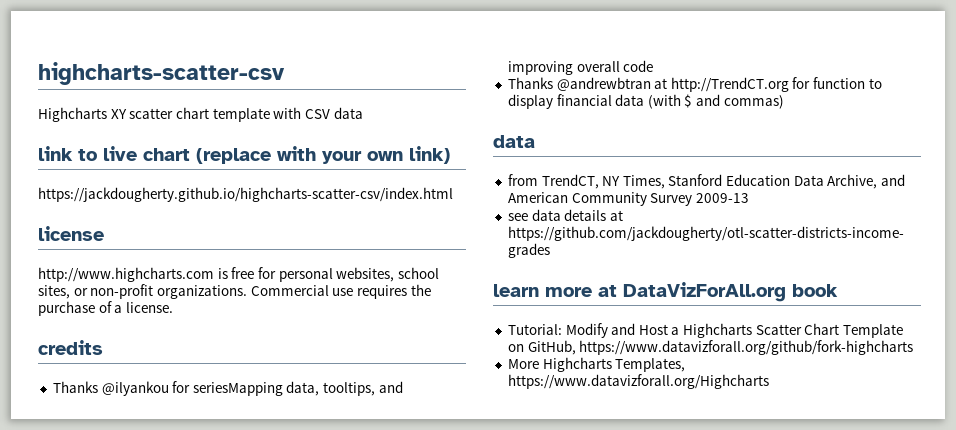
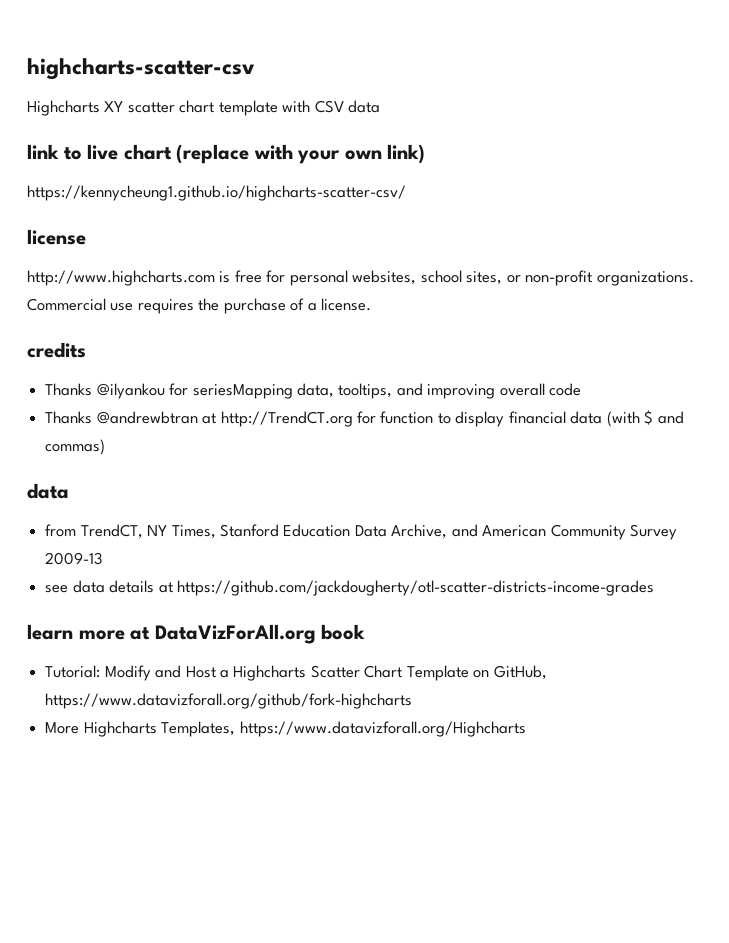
[38,187,453,202] https://jackdougherty.github.io/highcharts-scatter-csv/index.html -> [27,185,406,201] https://kennycheung1.github.io/highcharts-scatter-csv/

